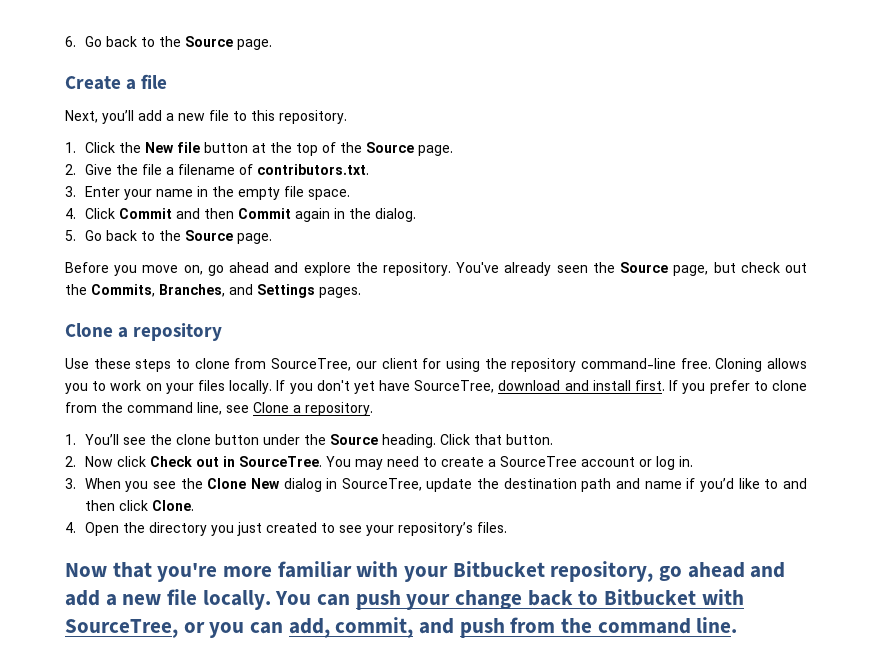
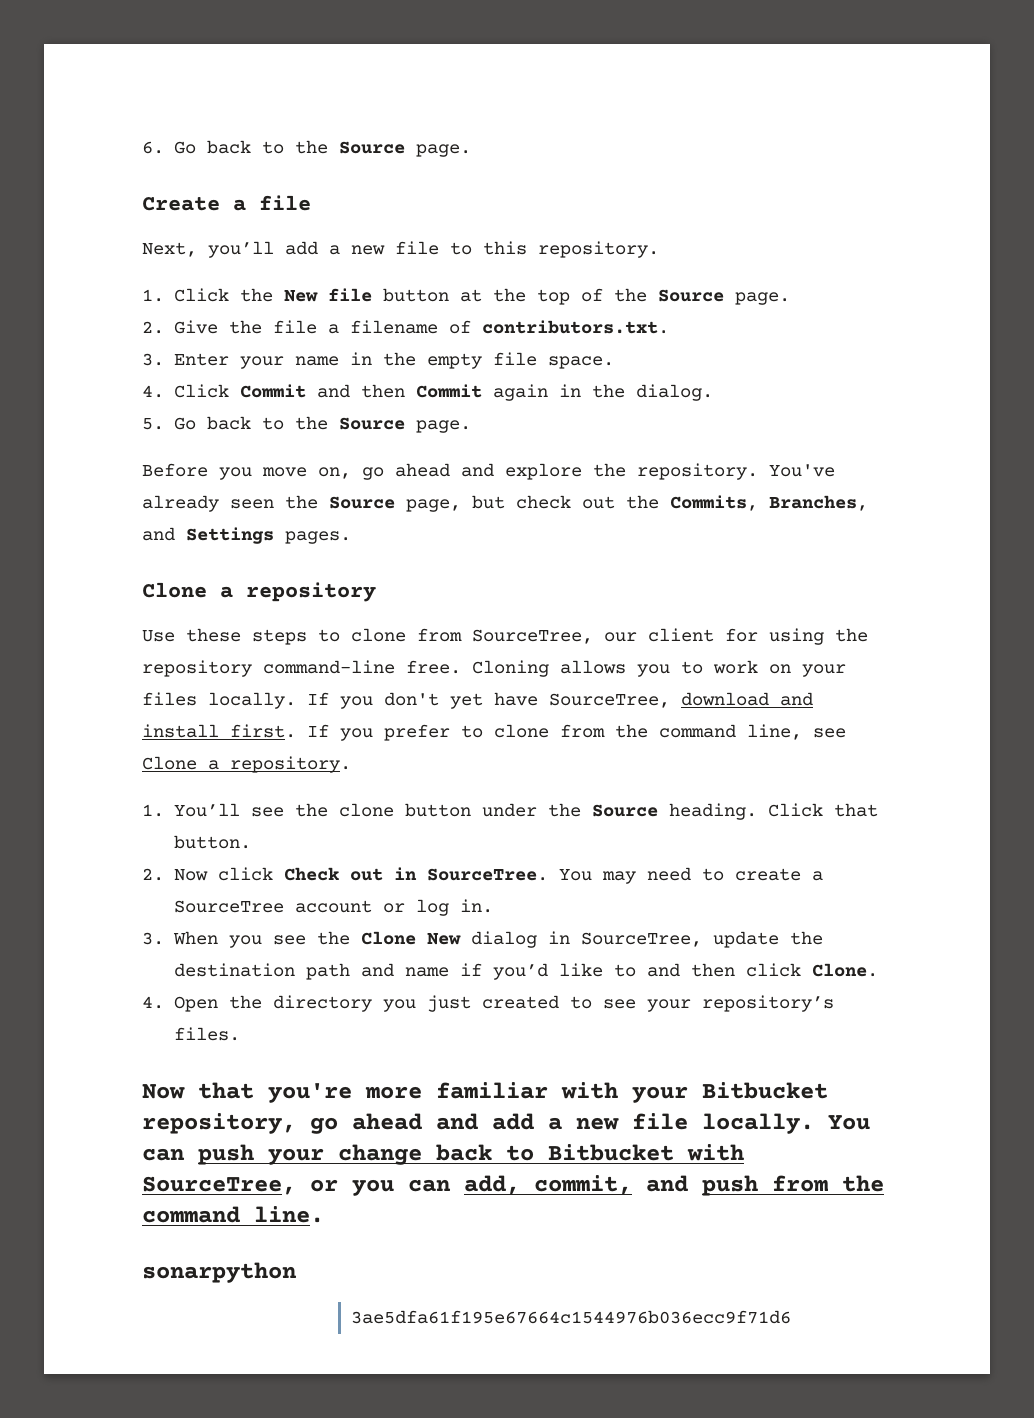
(738, 625) none -> [142,1262,297,1283] [351,1310,792,1324] // sonarpython // 3ae5dfa61f195e67664c1544976b036ecc9f71d6

